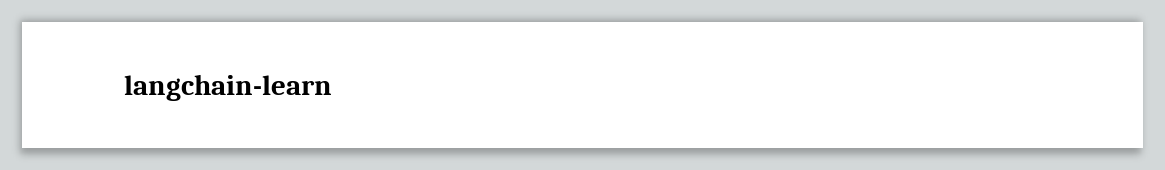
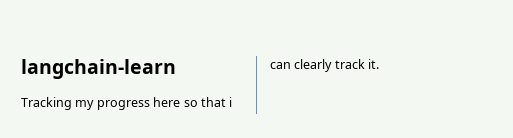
(332, 87) none -> [21,97,233,110] [270,59,380,72] // Tracking my progress here so that i can clearly track it.

